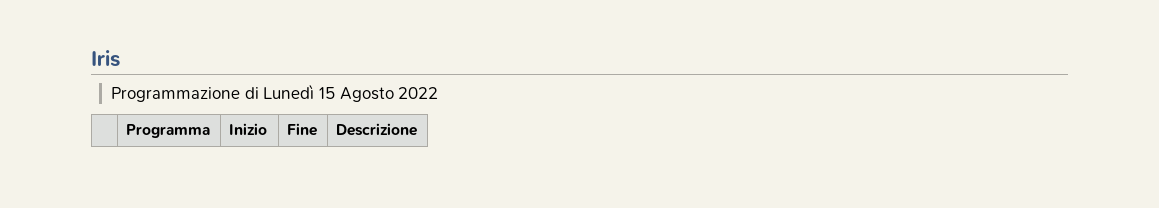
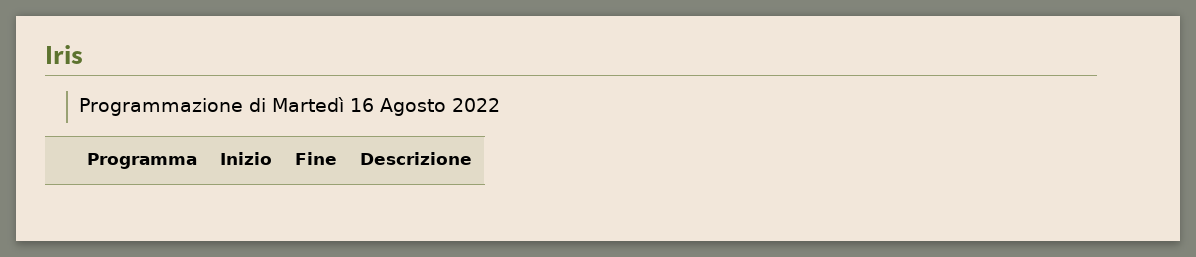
[263,84,335,99] Lunedì 15 -> [271,97,374,112] Martedì 16

